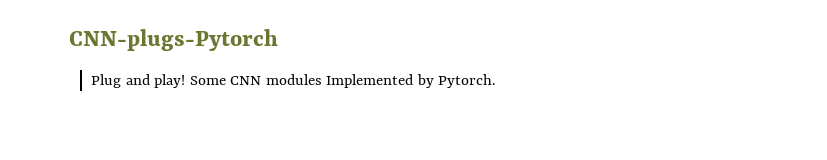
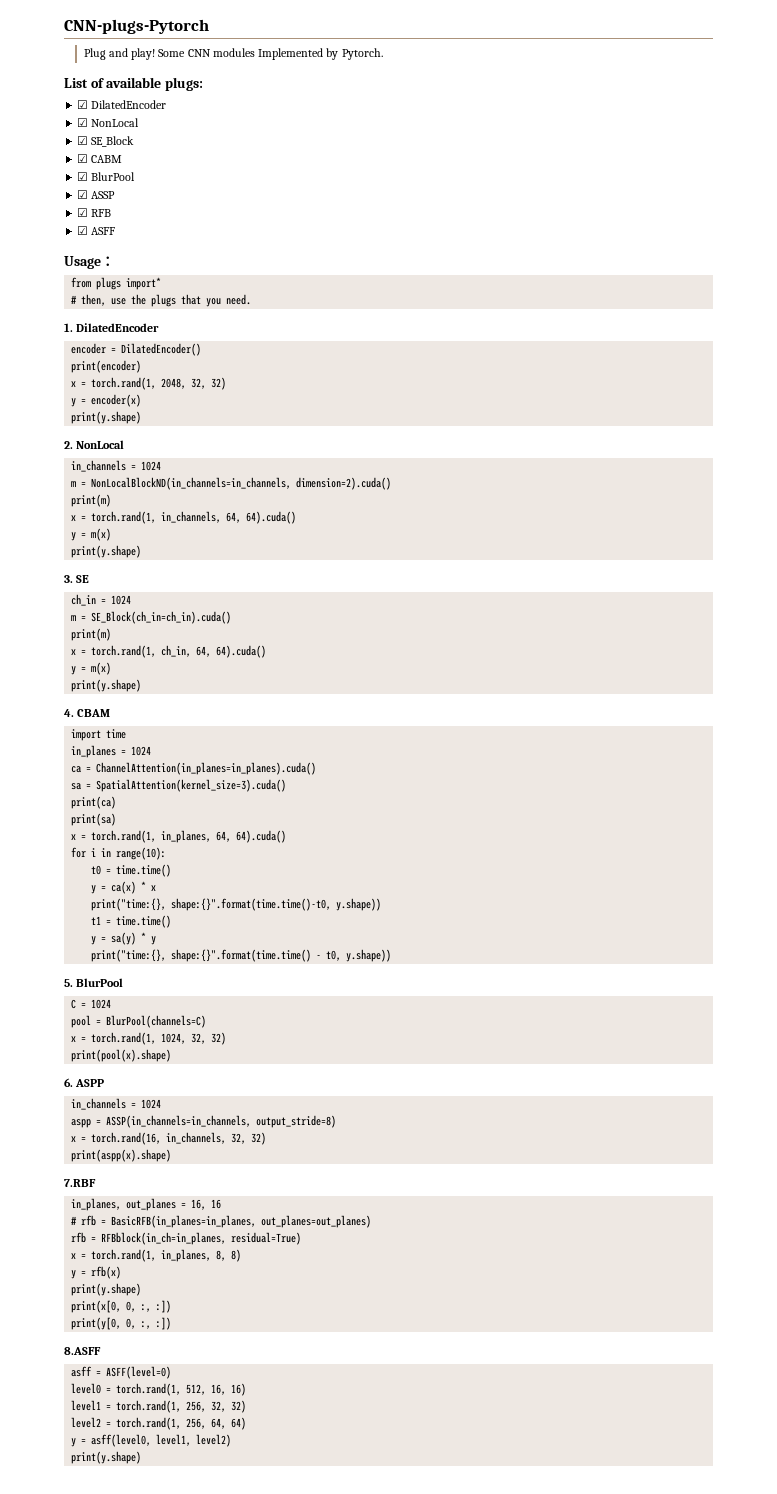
(497, 81) none -> [64,77,203,91] [77,100,167,109] [77,118,140,127] [77,136,135,147] [77,154,123,163] [77,172,136,181] [77,190,116,199] [77,208,112,217] [77,226,116,235] [64,256,115,269] [71,277,162,290] [71,294,252,307] [64,323,160,332] [71,343,202,356] [71,360,142,373] [71,377,227,390] [71,394,142,407] [71,411,142,424] [64,440,125,449] [71,460,162,472] [71,477,392,490] [71,494,112,507] [71,511,297,524] [71,528,112,541] [71,545,142,558] [64,575,90,583] [71,594,132,606] [71,611,232,624] [71,628,112,641] [71,645,267,658] [71,662,112,675] [71,679,142,692] [64,709,111,717] [71,729,127,741] [71,745,152,758] [71,762,317,775] [71,779,287,792] [71,796,117,809] [71,813,117,826] [71,830,287,843] [71,847,167,860] [91,864,172,877] [91,881,157,894] [91,898,382,911] [91,915,172,928] [91,932,157,945] [91,949,392,962] [64,978,124,987] [71,999,112,1009] [71,1015,207,1028] [71,1032,227,1045] [71,1049,172,1062] [64,1078,105,1087] [71,1098,162,1110] [71,1115,337,1128] [71,1132,267,1145] [71,1149,172,1162] [64,1179,96,1187] [71,1198,222,1211] [71,1215,372,1228] [71,1232,302,1245] [71,1249,242,1262] [71,1266,122,1279] [71,1283,142,1296] [71,1300,172,1313] [71,1317,172,1330] [64,1347,101,1355] [71,1366,172,1379] [71,1383,247,1396] [71,1400,247,1413] [71,1417,247,1430] [71,1434,232,1447] [71,1451,142,1464] // List of available plugs: // ☑ DilatedEncoder // ☑ NonLocal // ☑ SE_Block // ☑ CABM // ☑ BlurPool // ☑ ASSP // ☑ RFB // ☑ ASFF // Usage： // from plugs import* // # then, use the plugs that you need. // 1. DilatedEncoder // encoder = DilatedEncoder() // print(encoder) // x = torch.rand(1, 2048, 32, 32) // y = encoder(x) // print(y.shape) // 2. NonLocal // in_channels = 1024 // m = NonLocalBlockND(in_channels=in_channels, dimension=2).cuda() // print(m) // x = torch.rand(1, in_channels, 64, 64).cuda() // y = m(x) // print(y.shape) // 3. SE // ch_in = 1024 // m = SE_Block(ch_in=ch_in).cuda() // print(m) // x = torch.rand(1, ch_in, 64, 64).cuda() // y = m(x) // print(y.shape) // 4. CBAM // import time // in_planes = 1024 // ca = ChannelAttention(in_planes=in_planes).cuda() // sa = SpatialAttention(kernel_size=3).cuda() // print(ca) // print(sa) // x = torch.rand(1, in_planes, 64, 64).cuda() // for i in range(10): // t0 = time.time() // y = ca(x) * x // print("time:{}, shape:{}".format(time.time()-t0, y.shape)) // t1 = time.time() // y = sa(y) * y // print("time:{}, shape:{}".format(time.time() - t0, y.shape)) // 5. BlurPool // C = 1024 // pool = BlurPool(channels=C) // x = torch.rand(1, 1024, 32, 32) // print(pool(x).shape) // 6. ASPP // in_channels = 1024 // aspp = ASSP(in_channels=in_channels, output_stride=8) // x = torch.rand(16, in_channels, 32, 32) // print(aspp(x).shape) // 7.RBF // in_planes, out_planes = 16, 16 // # rfb = BasicRFB(in_planes=in_planes, out_planes=out_planes) // rfb = RFBblock(in_ch=in_planes, residual=True) // x = torch.rand(1, in_planes, 8, 8) // y = rfb(x) // print(y.shape) // print(x[0, 0, :, :]) // print(y[0, 0, :, :]) // 8.ASFF // asff = ASFF(level=0) // level0 = torch.rand(1, 512, 16, 16) // level1 = torch.rand(1, 256, 32, 32) // level2 = torch.rand(1, 256, 64, 64) // y = asff(level0, level1, level2) // print(y.shape)

